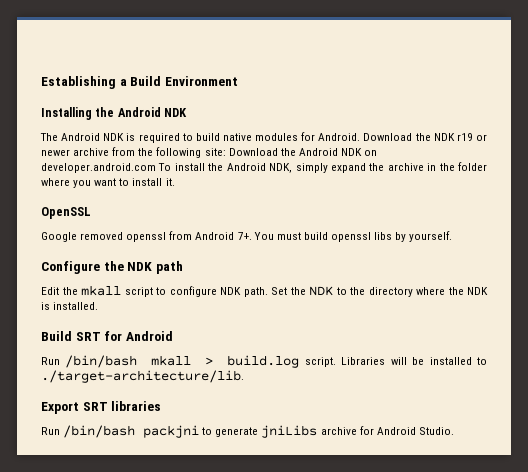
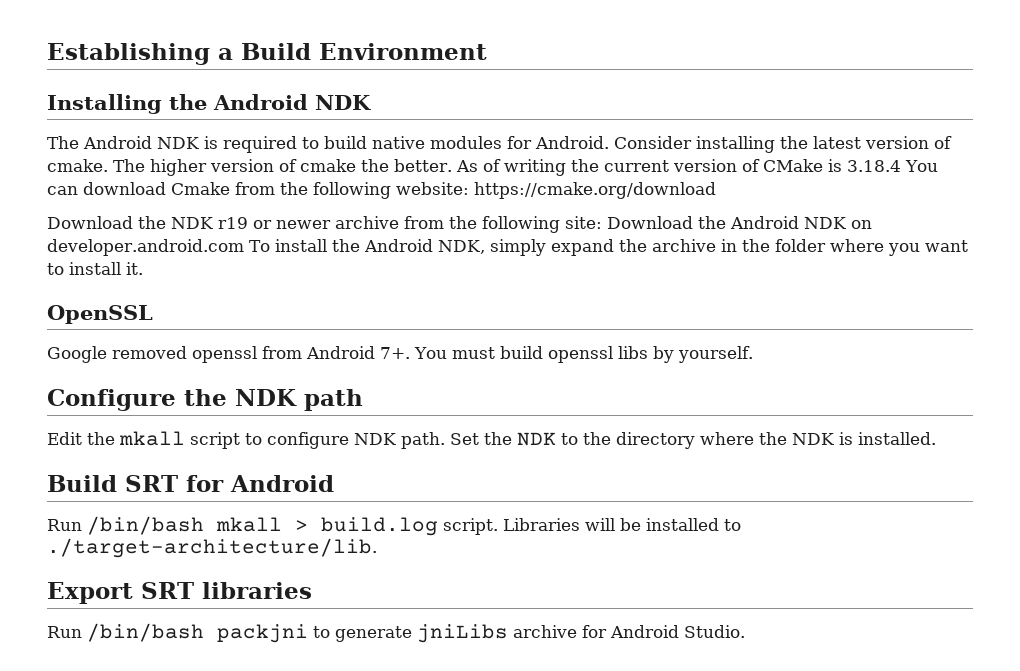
(361, 137) none -> [614,136,952,153] [47,159,938,176] [47,182,716,199] Consider installing the latest version of cmake. The higher version of cmake the better. As of writing the current version of CMake is 3.18.4 You can download Cmake from the following website: https://cmake.org/download //

